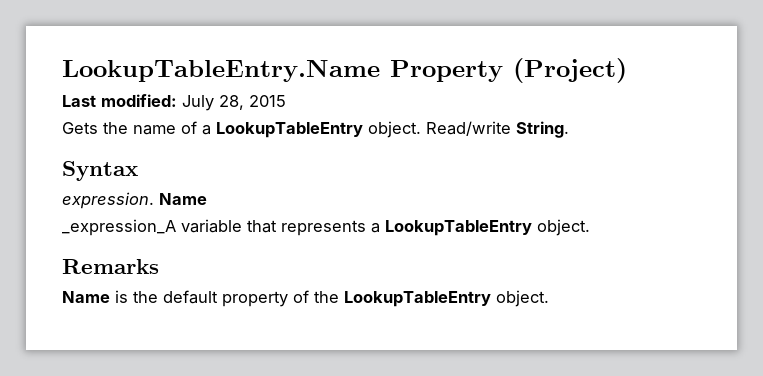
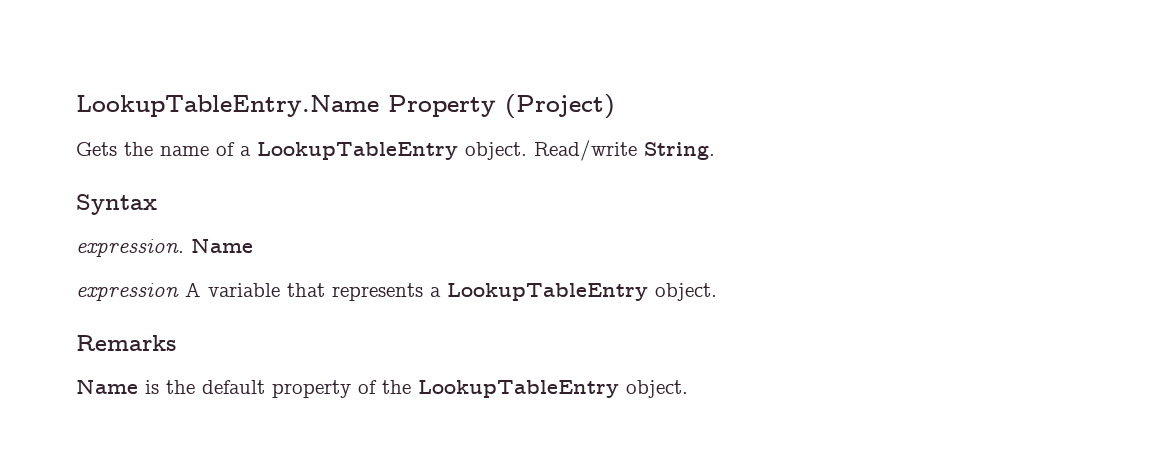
[62,94,286,111] // Last modified: July 28, 2015 -> (615, 106) none
[62,219,176,236] _expression_A -> [76,282,201,301] expression A

